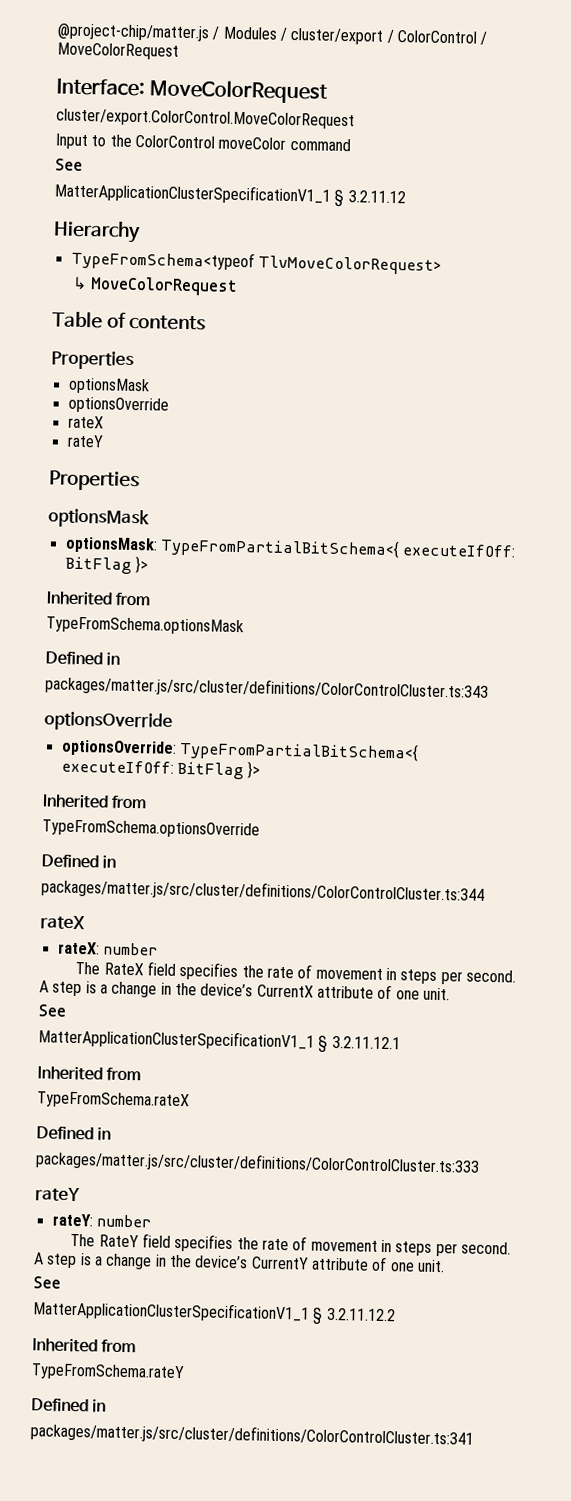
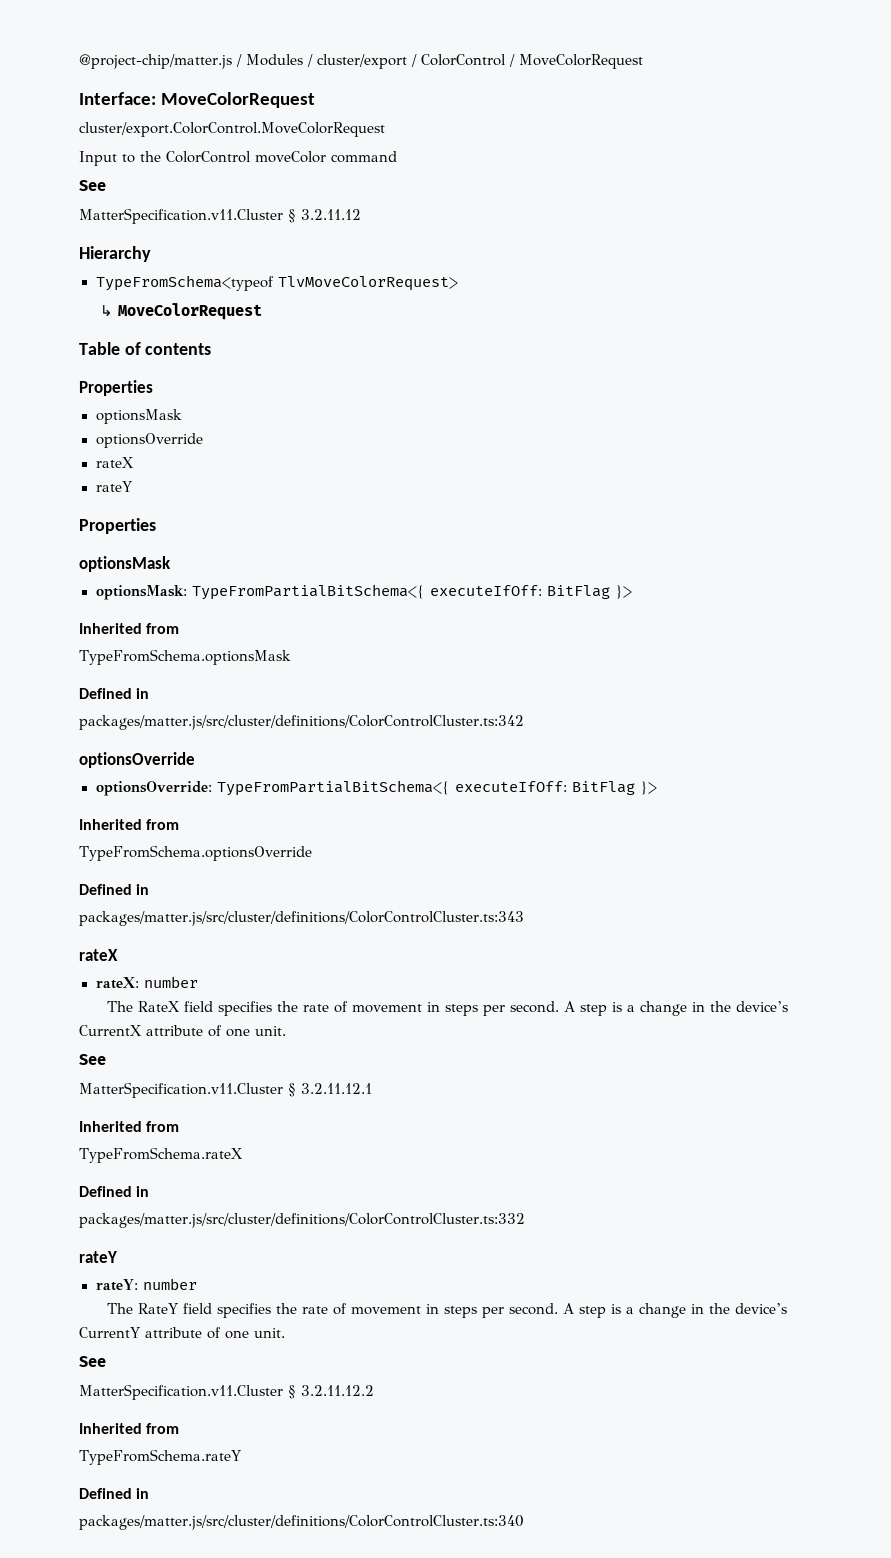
[54,182,331,205] MatterApplicationClusterSpecificationV1_1 -> [79,208,283,224] MatterSpecification.v11.Cluster
[45,675,489,701] packages/matter.js/src/cluster/definitions/ColorControlCluster.ts:343 -> [79,715,524,730] packages/matter.js/src/cluster/definitions/ColorControlCluster.ts:342
[41,878,485,904] packages/matter.js/src/cluster/definitions/ColorControlCluster.ts:344 -> [79,911,524,926] packages/matter.js/src/cluster/definitions/ColorControlCluster.ts:343
[38,1028,315,1051] MatterApplicationClusterSpecificationV1_1 -> [79,1082,283,1098] MatterSpecification.v11.Cluster
[35,1150,480,1176] packages/matter.js/src/cluster/definitions/ColorControlCluster.ts:333 -> [79,1213,525,1228] packages/matter.js/src/cluster/definitions/ColorControlCluster.ts:332
[32,1300,310,1323] MatterApplicationClusterSpecificationV1_1 -> [79,1384,283,1400] MatterSpecification.v11.Cluster
[30,1422,474,1448] packages/matter.js/src/cluster/definitions/ColorControlCluster.ts:341 -> [79,1515,524,1530] packages/matter.js/src/cluster/definitions/ColorControlCluster.ts:340

